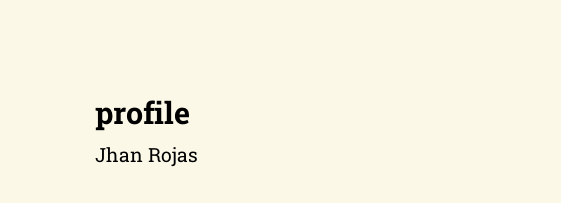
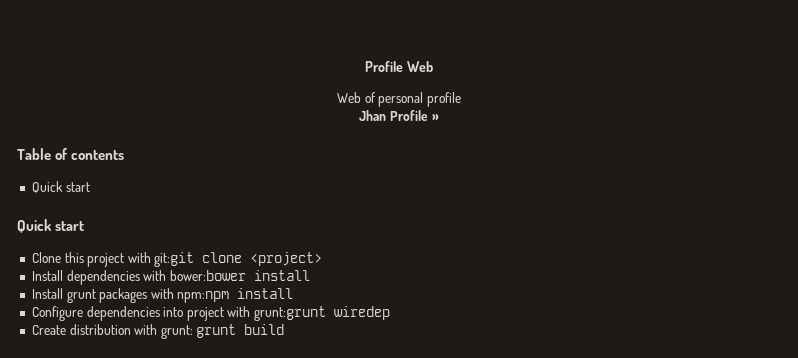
[95,100,190,131] [95,147,199,167] profile // Jhan Rojas -> [365,61,433,72] [337,92,461,107] [359,110,439,121] [17,148,125,160] [31,181,90,193] [17,219,85,233] [31,252,323,267] [31,270,310,285] [31,288,294,303] [31,306,391,321] [31,324,285,339] Profile Web // Web of personal profile // Jhan Profile » // Table of contents // Quick start // Quick start // Clone this project with git:git clone <project> // Install dependencies with bower:bower install // Install grunt packages with npm:npm install // Configure dependencies into project with grunt:grunt wiredep // Create distribution with grunt: grunt build

